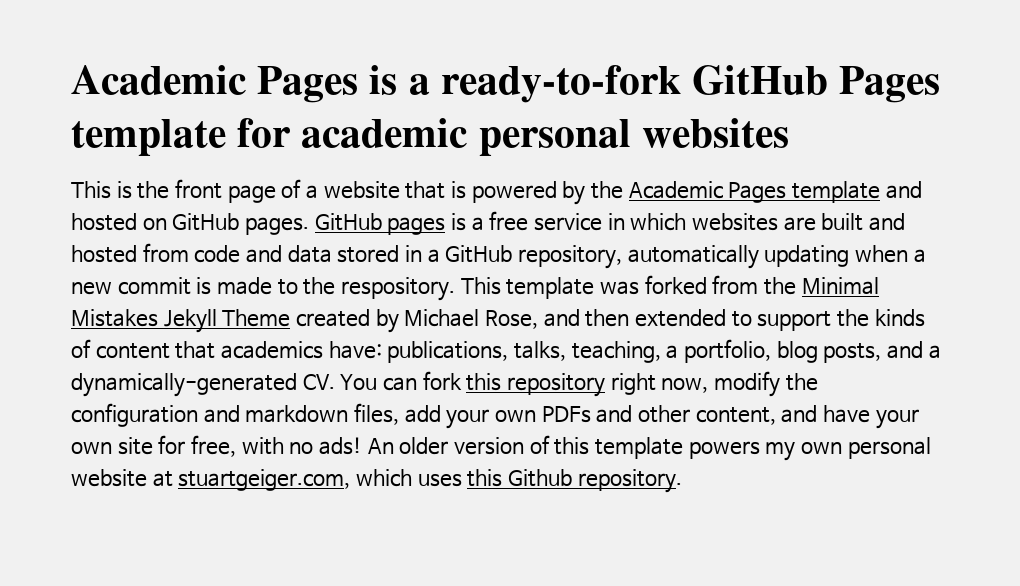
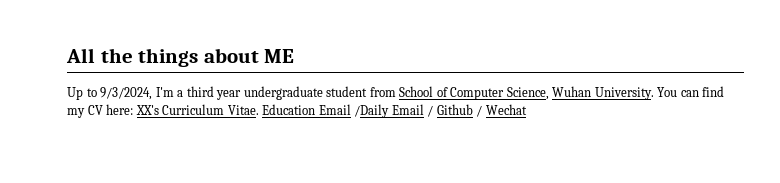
[71,65,941,103] [71,118,789,156] [71,179,922,205] [71,211,906,235] [71,243,926,269] [71,275,879,301] [71,309,925,333] [71,339,941,363] [71,371,818,397] [71,403,919,429] [71,435,931,461] [71,469,682,493] Academic Pages is a ready-to-fork GitHub Pages template for academic personal websites // This is the front page of a website that is powered by the Academic Pages template and hosted on GitHub pages. GitHub pages is a free service in which websites are built and hosted from code and data stored in a GitHub repository, automatically updating when a new commit is made to the respository. This template was forked from the Minimal Mistakes Jekyll Theme created by Michael Rose, and then extended to support the kinds of content that academics have: publications, talks, teaching, a portfolio, blog posts, and a dynamically-generated CV. You can fork this repository right now, modify the configuration and markdown files, add your own PDFs and other content, and have your own site for free, with no ads! An older version of this template powers my own personal website at stuartgeiger.com, which uses this Github repository. -> [66,48,295,67] [67,86,725,100] [67,104,527,118] All the things about ME // Up to 9/3/2024, I'm a third year undergraduate student from School of Computer Science, Wuhan University. You can find my CV here: XX's Curriculum Vitae. Education Email /Daily Email / Github / Wechat

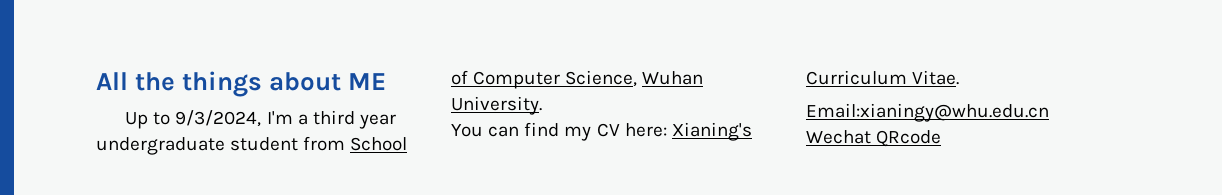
(654, 93) none -> (542, 105) //
[135,105,159,115] XX's -> [671,122,752,141] Xianing's
[262,104,527,118] Education Email /Daily Email / Github / Wechat -> [806,103,1049,122] [806,130,942,147] // Email:xianingy@whu.edu.cn // Wechat QRcode

